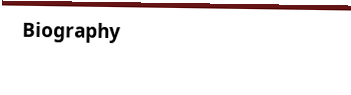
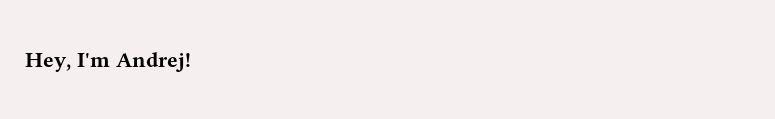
[22,21,121,44] Biography -> [25,52,191,72] Hey, I'm Andrej!

